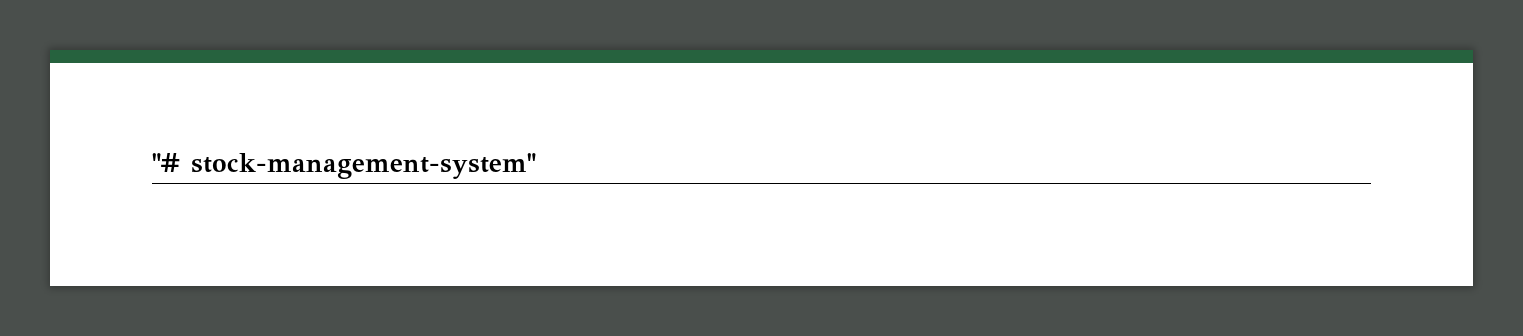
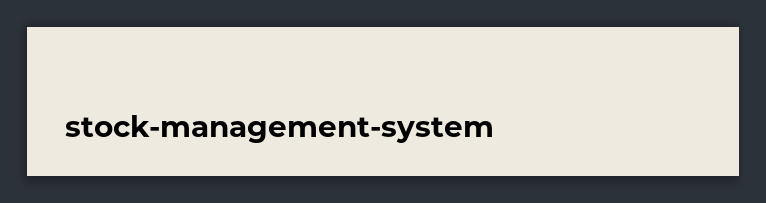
[152,153,536,179] "# stock-management-system" -> [65,115,494,143] stock-management-system

